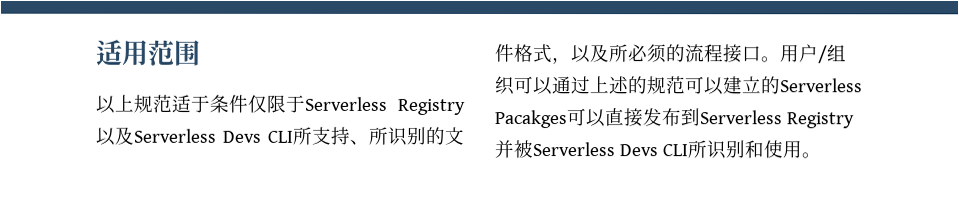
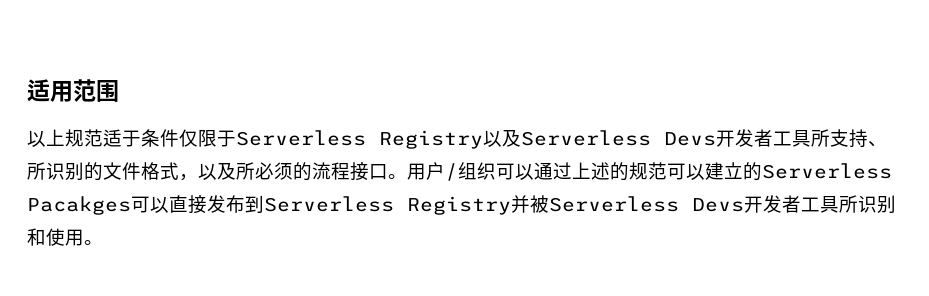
[267,130,293,143] CLI -> [716,129,811,147] 开发者工具
[661,144,688,157] CLI -> [744,195,839,213] 开发者工具

